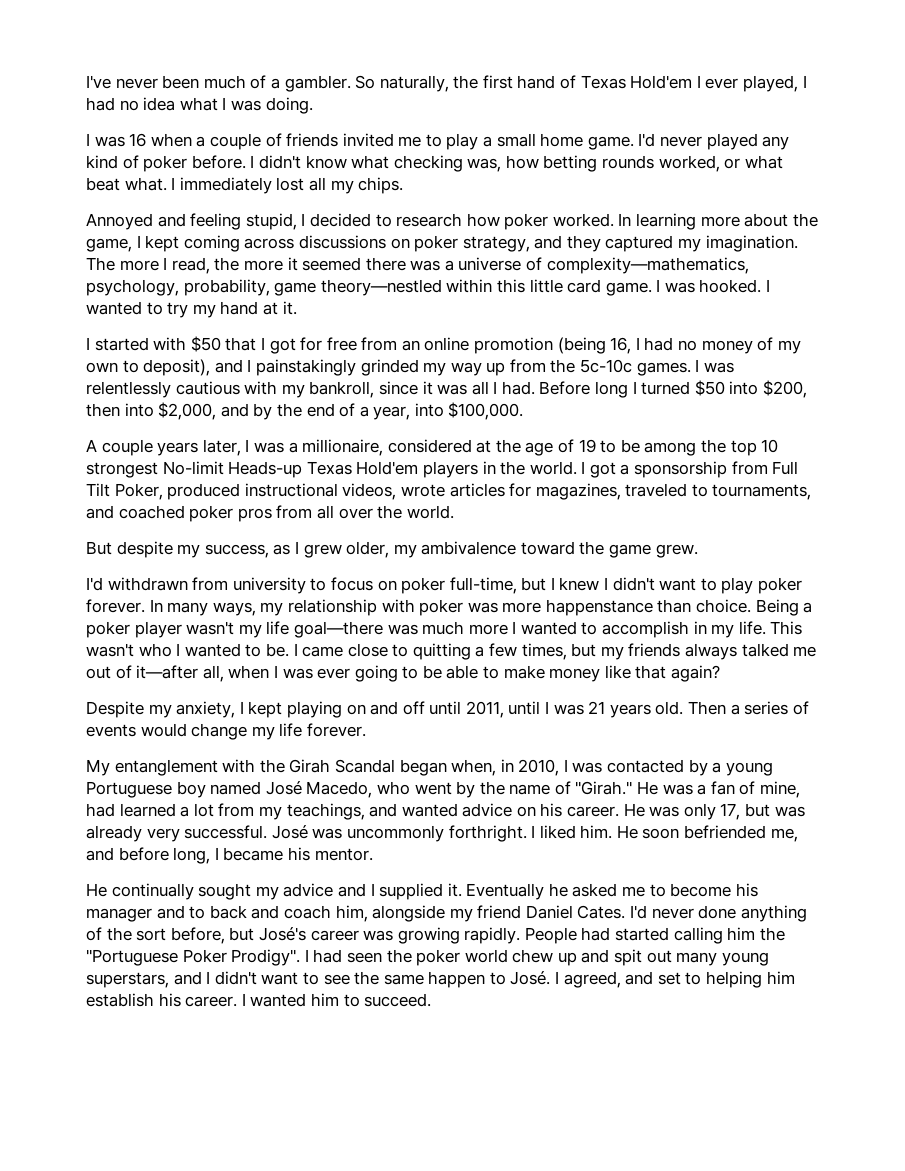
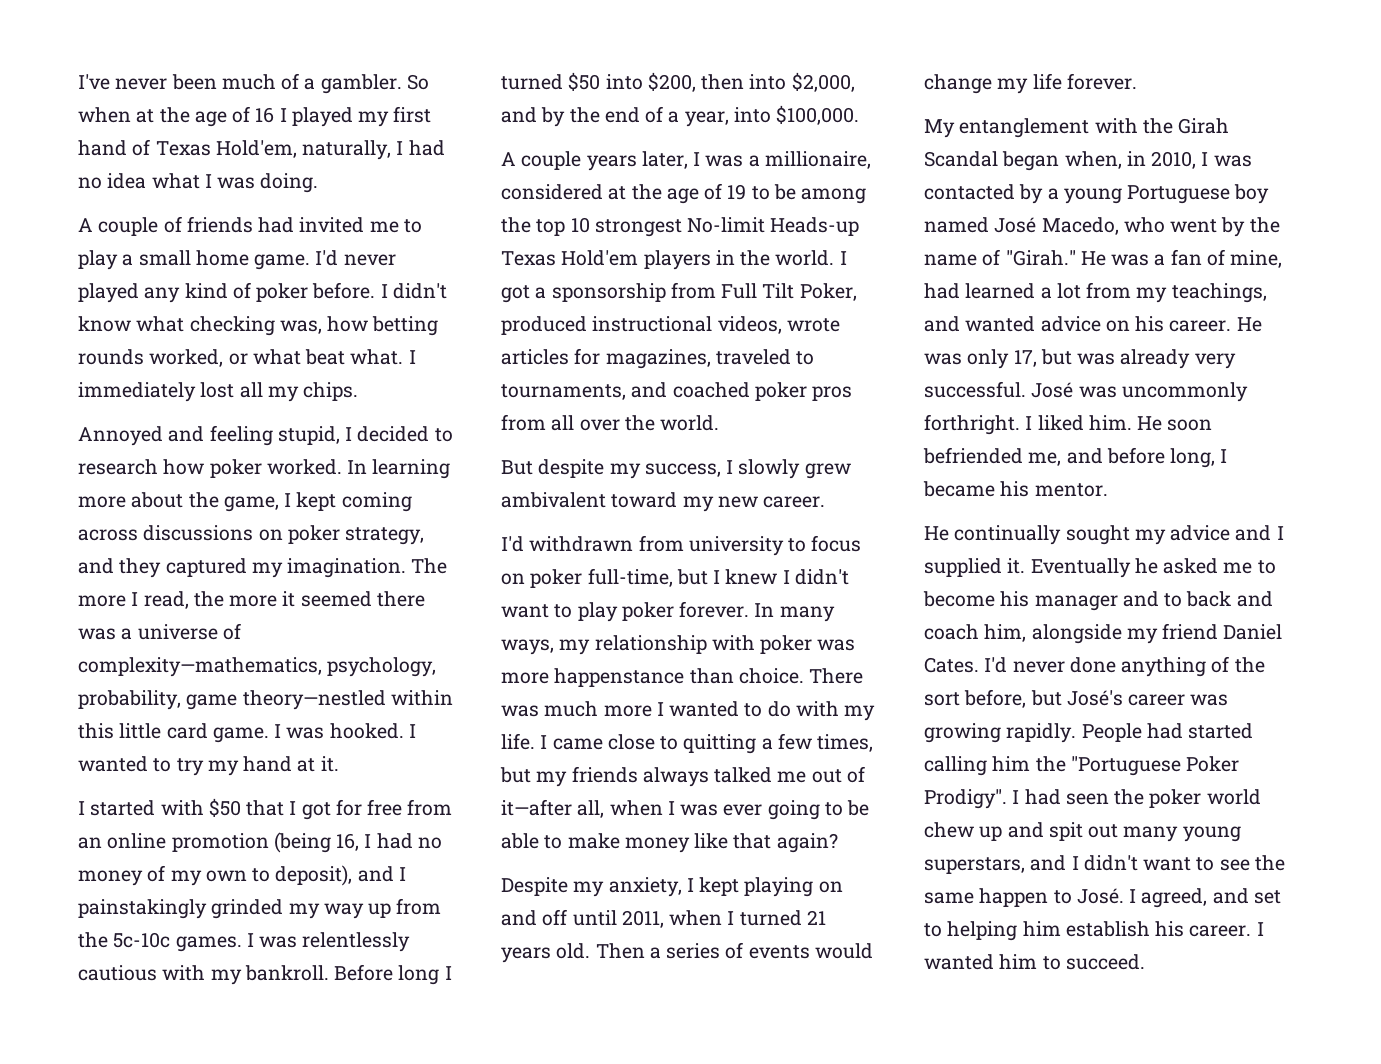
[379,75,799,92] naturally, the first hand of Texas Hold'em I ever played, -> [78,106,432,127] [78,139,392,160] when at the age of 16 I played my first hand of Texas Hold'em, naturally,
[86,133,206,147] I was 16 when a -> [78,218,93,232] A
(339, 140) none -> [258,217,295,233] had
[309,381,535,398] bankroll, since it was all I had. -> [244,965,329,981] bankroll.
[273,541,698,558] as I grew older, my ambivalence toward the game grew. -> [726,459,851,479] [501,492,826,512] I slowly grew ambivalent toward my new career.
[755,599,813,616] [86,621,383,638] Being a poker player wasn't my life goal—there -> [809,668,864,684] There
[602,621,803,638] [86,643,289,657] accomplish in my life. This wasn't who I wanted to be. -> [767,701,876,721] [501,733,535,750] do with my life.
[508,701,584,715] until I was -> [669,910,802,926] when I turned

